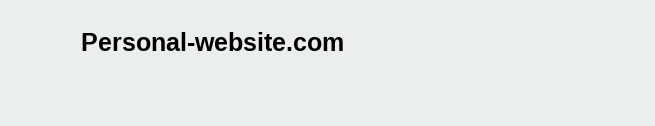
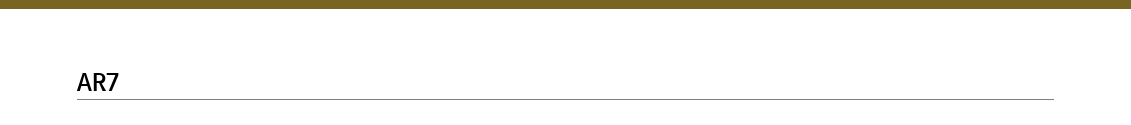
[81,32,344,51] Personal-website.com -> [76,73,119,91] AR7

